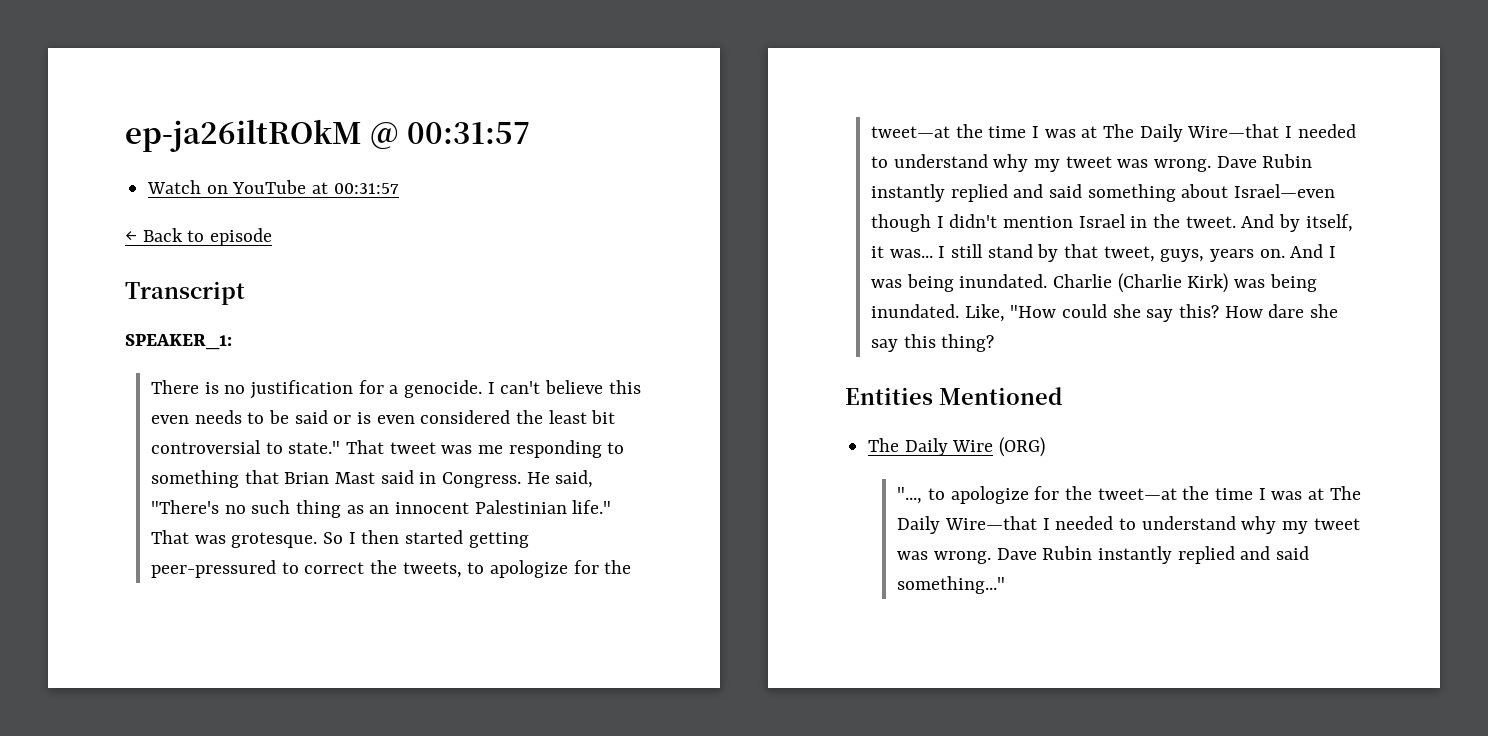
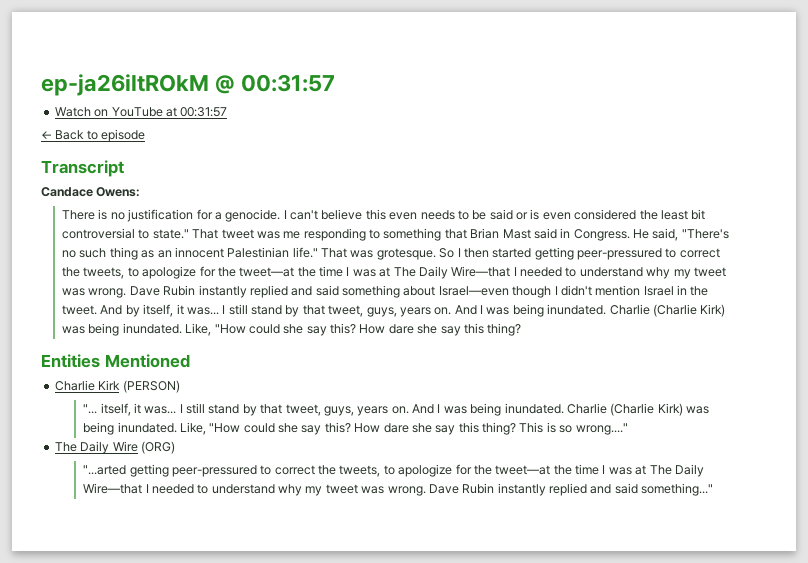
[125,334,232,350] SPEAKER_1: -> [41,187,141,197] Candace Owens:
[868,437,1046,457] [897,487,923,504] The Daily Wire (ORG) // "..., -> [54,380,180,393] [83,403,710,416] [83,422,628,435] [54,441,175,454] [83,464,381,477] Charlie Kirk (PERSON) // "... itself, it was... I still stand by that tweet, guys, years on. And I was being inundated. Charlie (Charlie Kirk) was being inundated. Like, "How could she say this? How dare she say this thing? This is so wrong...." // The Daily Wire (ORG) // "...arted getting peer-pressured to correct the tweets,

